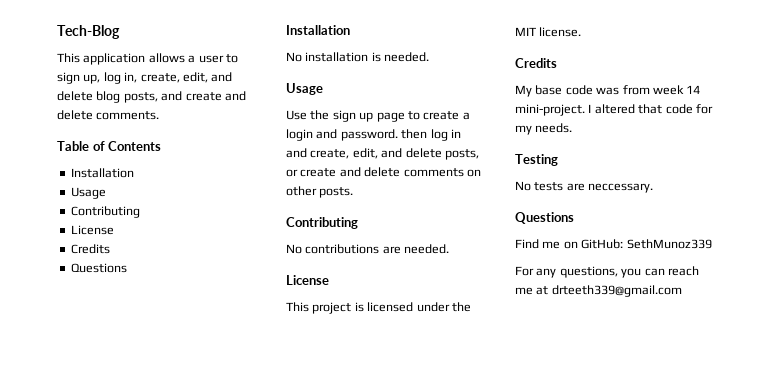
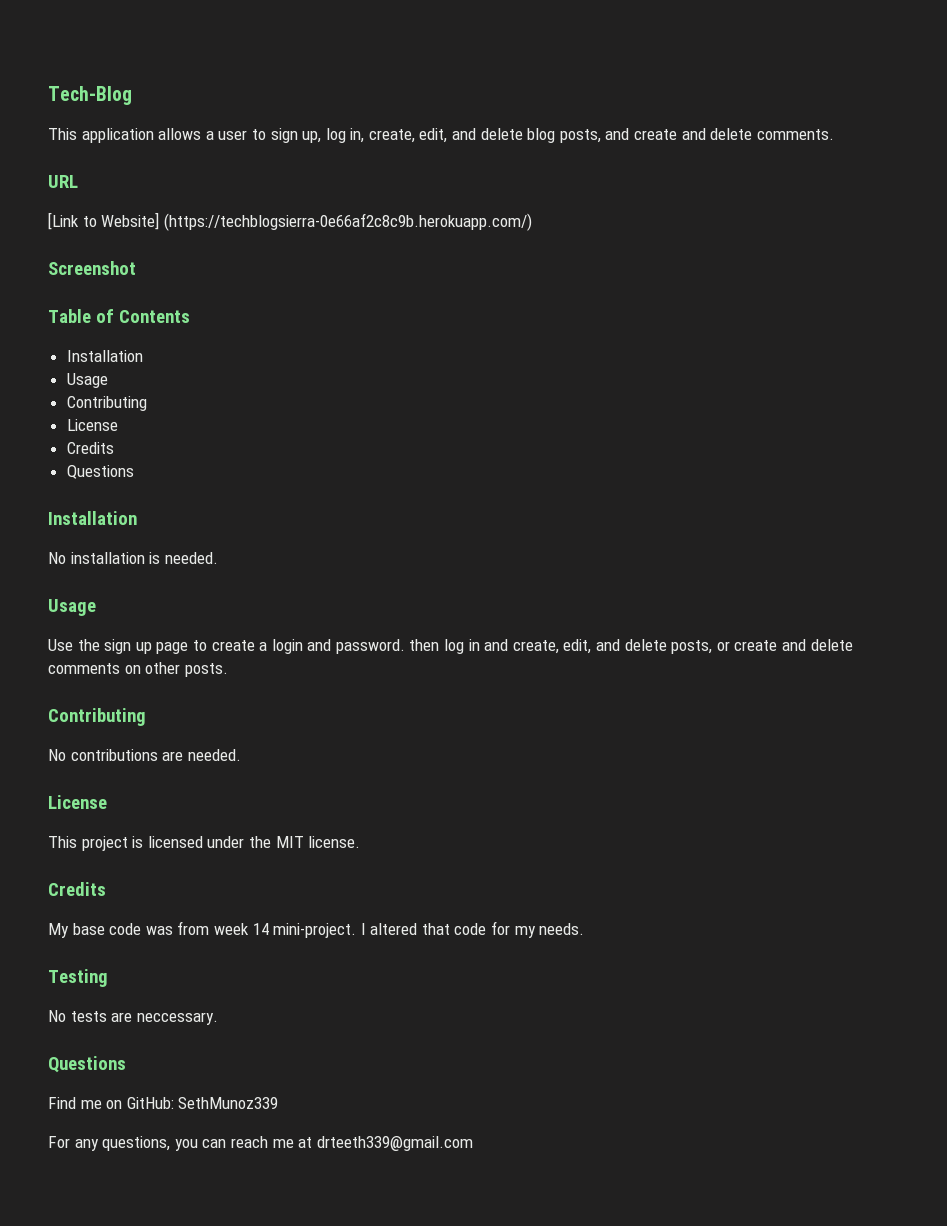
(160, 115) none -> [48,175,78,188] [48,212,532,231] [48,261,136,275] // URL // [Link to Website] (https://techblogsierra-0e66af2c8c9b.herokuapp.com/) // Screenshot

